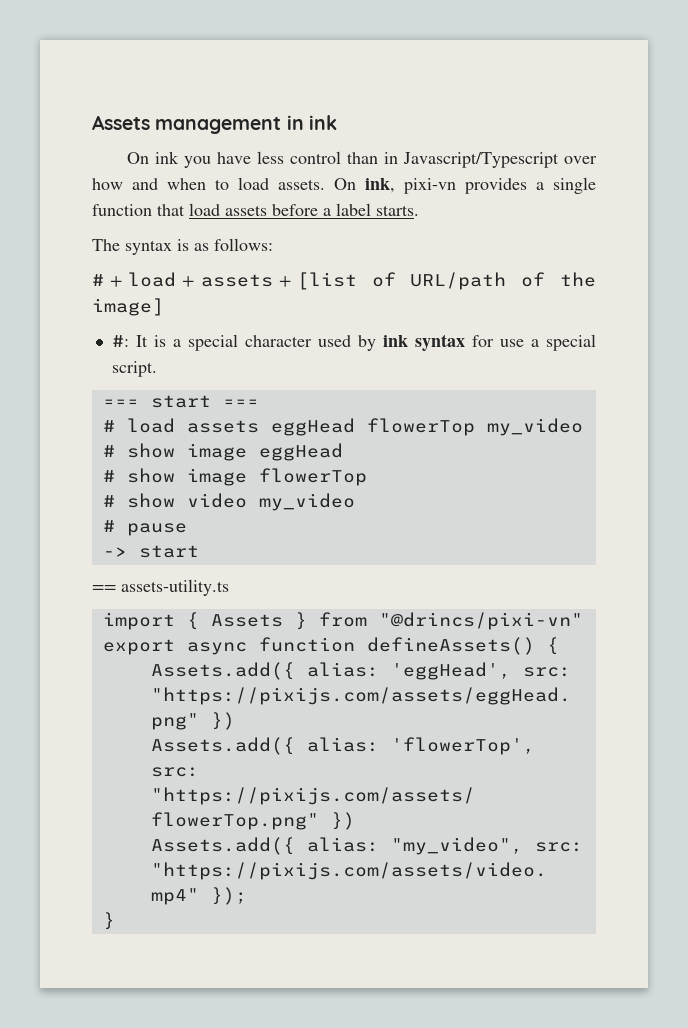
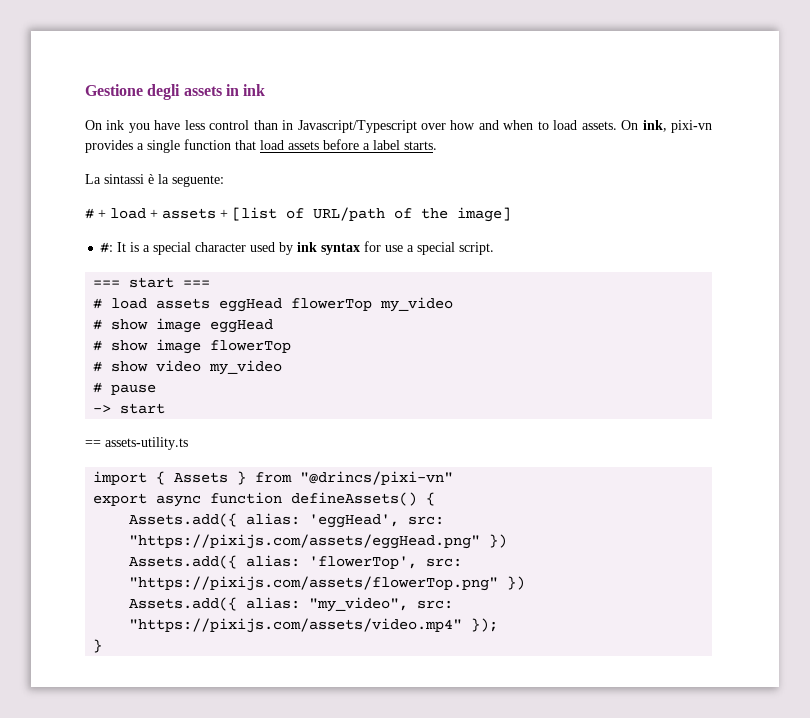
[92,115,282,134] Assets management -> [85,84,222,100] Gestione degli assets
[92,238,273,255] The syntax is as follows: -> [85,174,224,187] La sintassi è la seguente:

